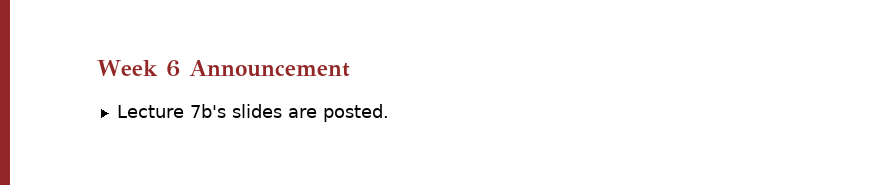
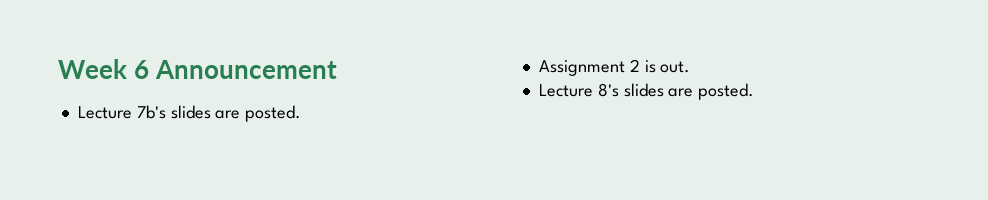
(389, 113) none -> [538,59,691,76] [538,83,755,100] // Assignment 2 is out. // Lecture 8's slides are posted.

